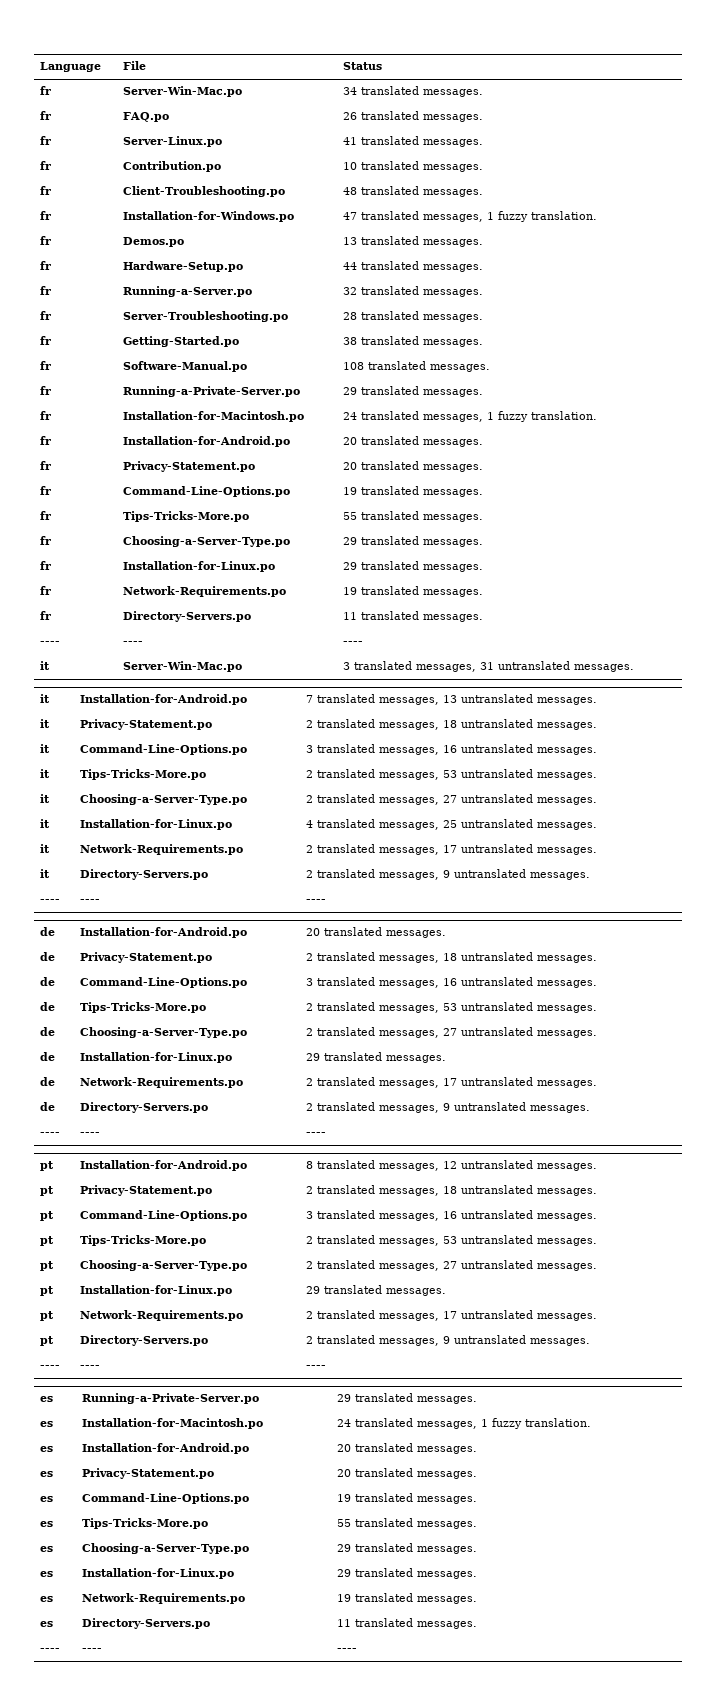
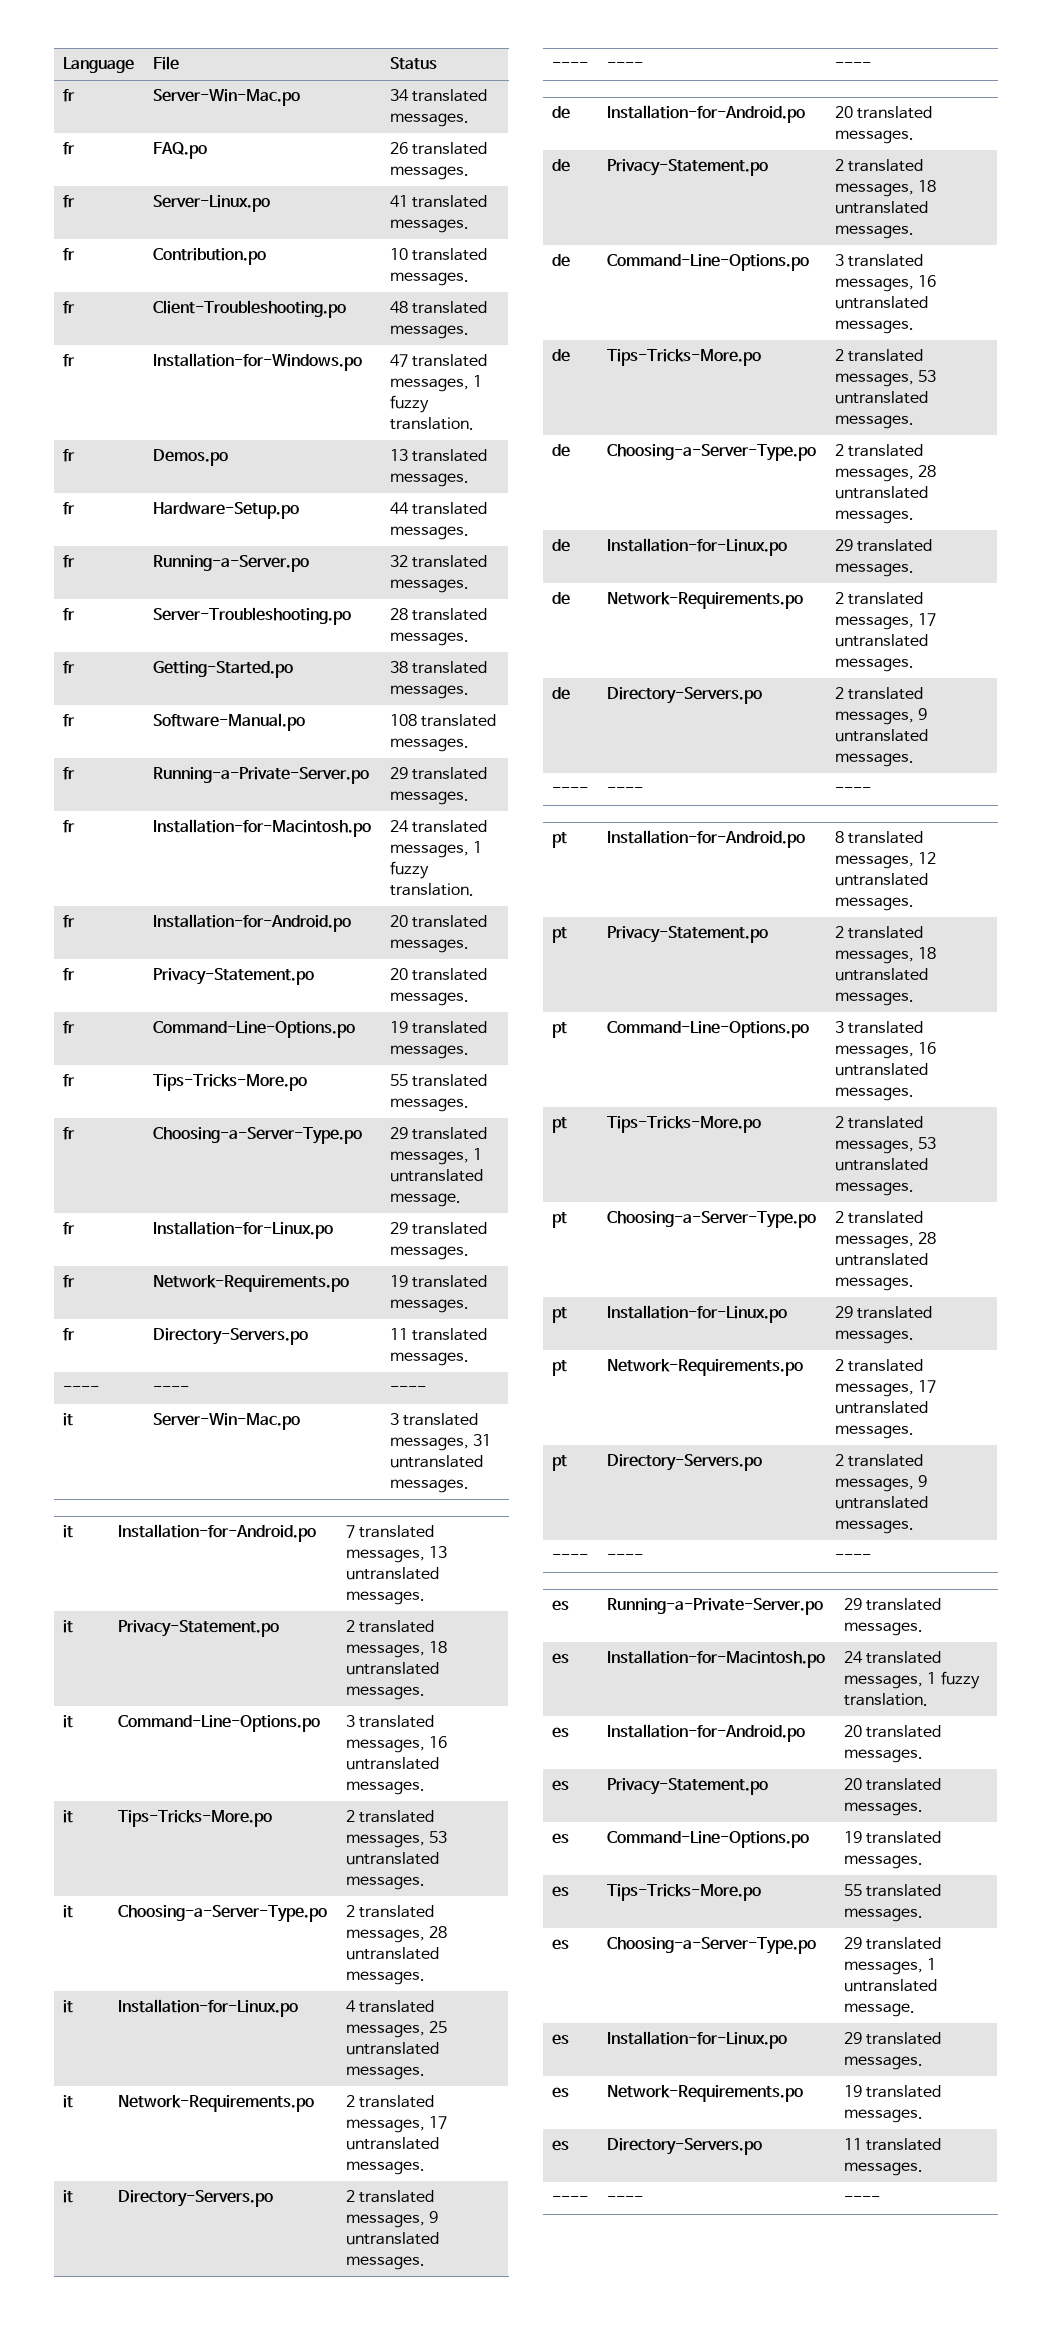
[422,539,483,547] messages. -> [390,1148,483,1165] [390,1169,484,1182] [390,1193,462,1207] messages, 1 untranslated message.
[442,795,457,803] 27 -> [429,1926,448,1938] 28
[442,1028,457,1036] 27 -> [918,465,937,477] 28
[442,1261,457,1269] 27 -> [918,1232,937,1244] 28
[416,1546,477,1554] messages. -> [844,1958,937,1975] [844,1979,938,1992] [844,2003,916,2017] messages, 1 untranslated message.

